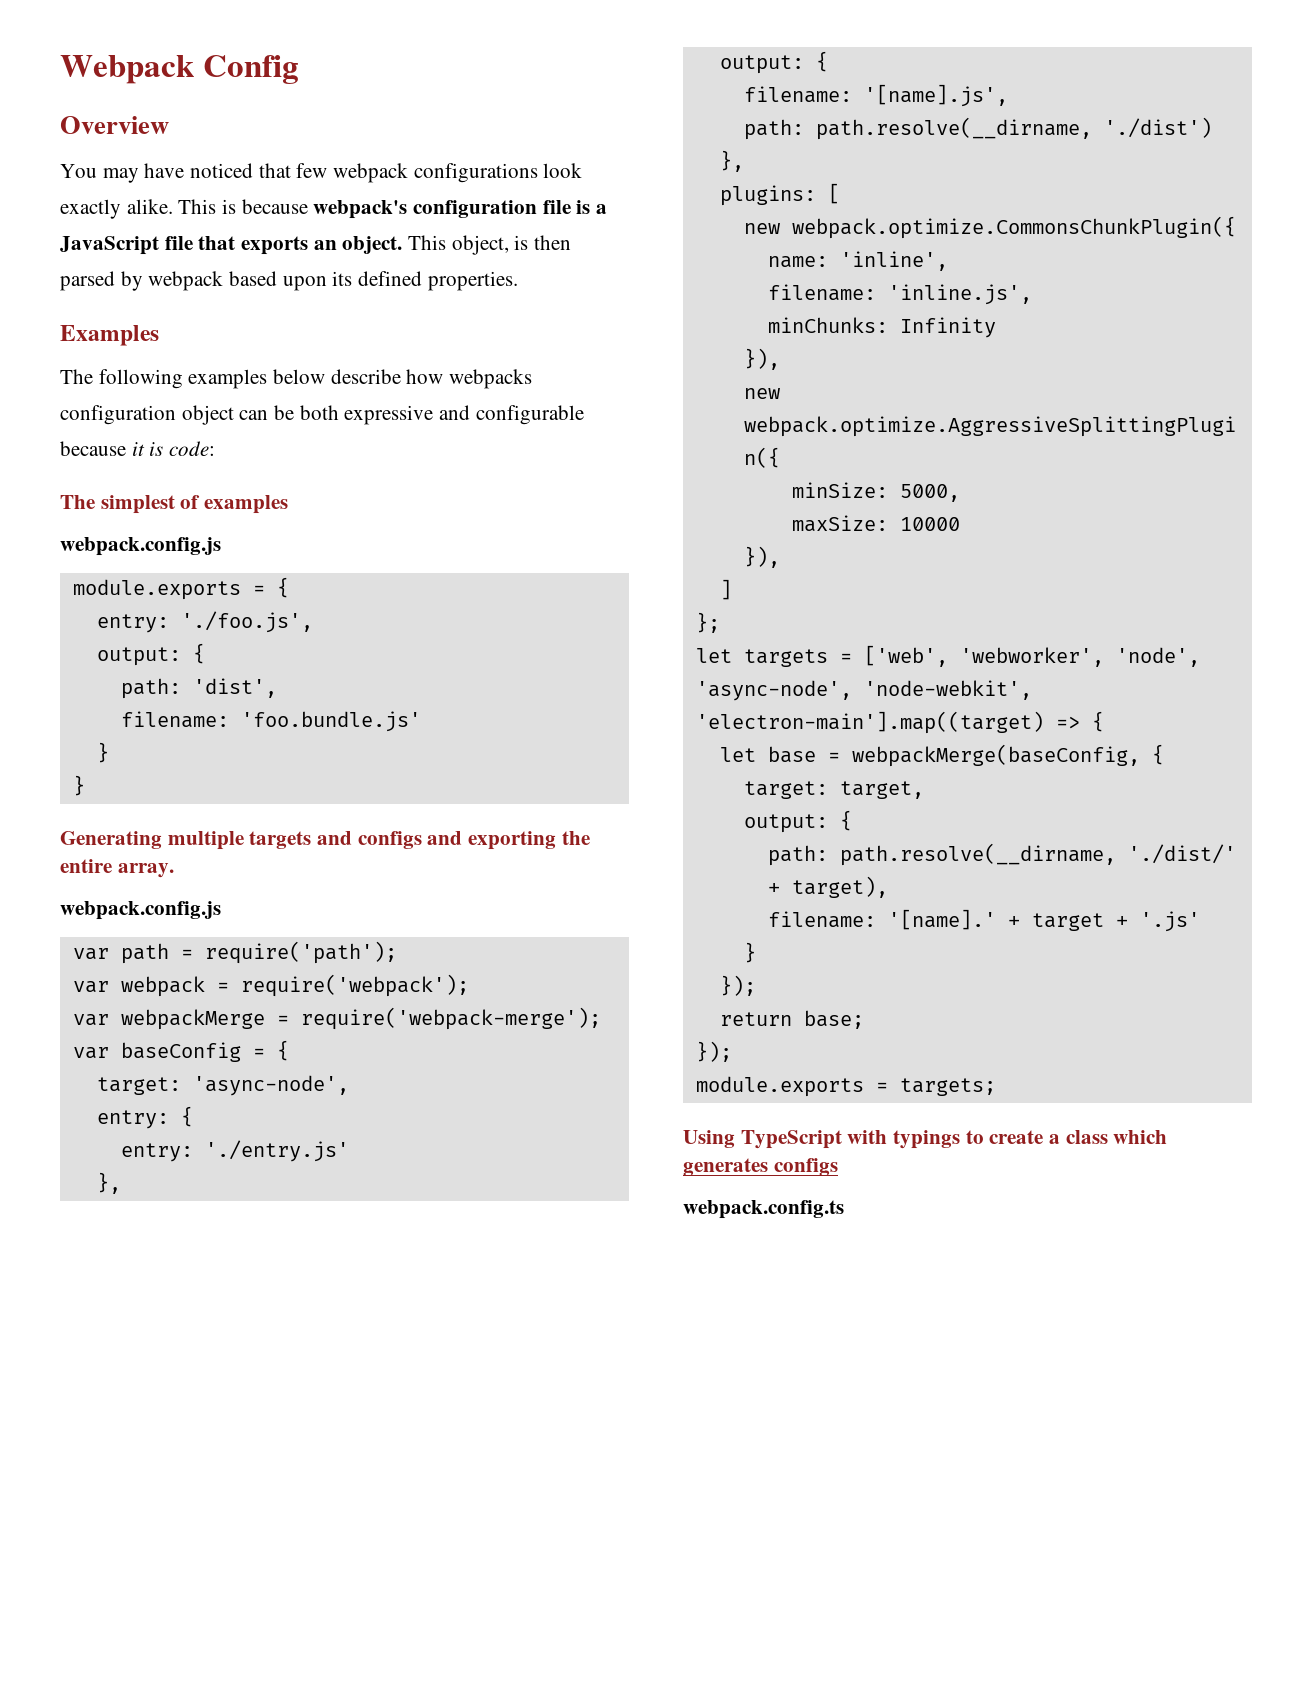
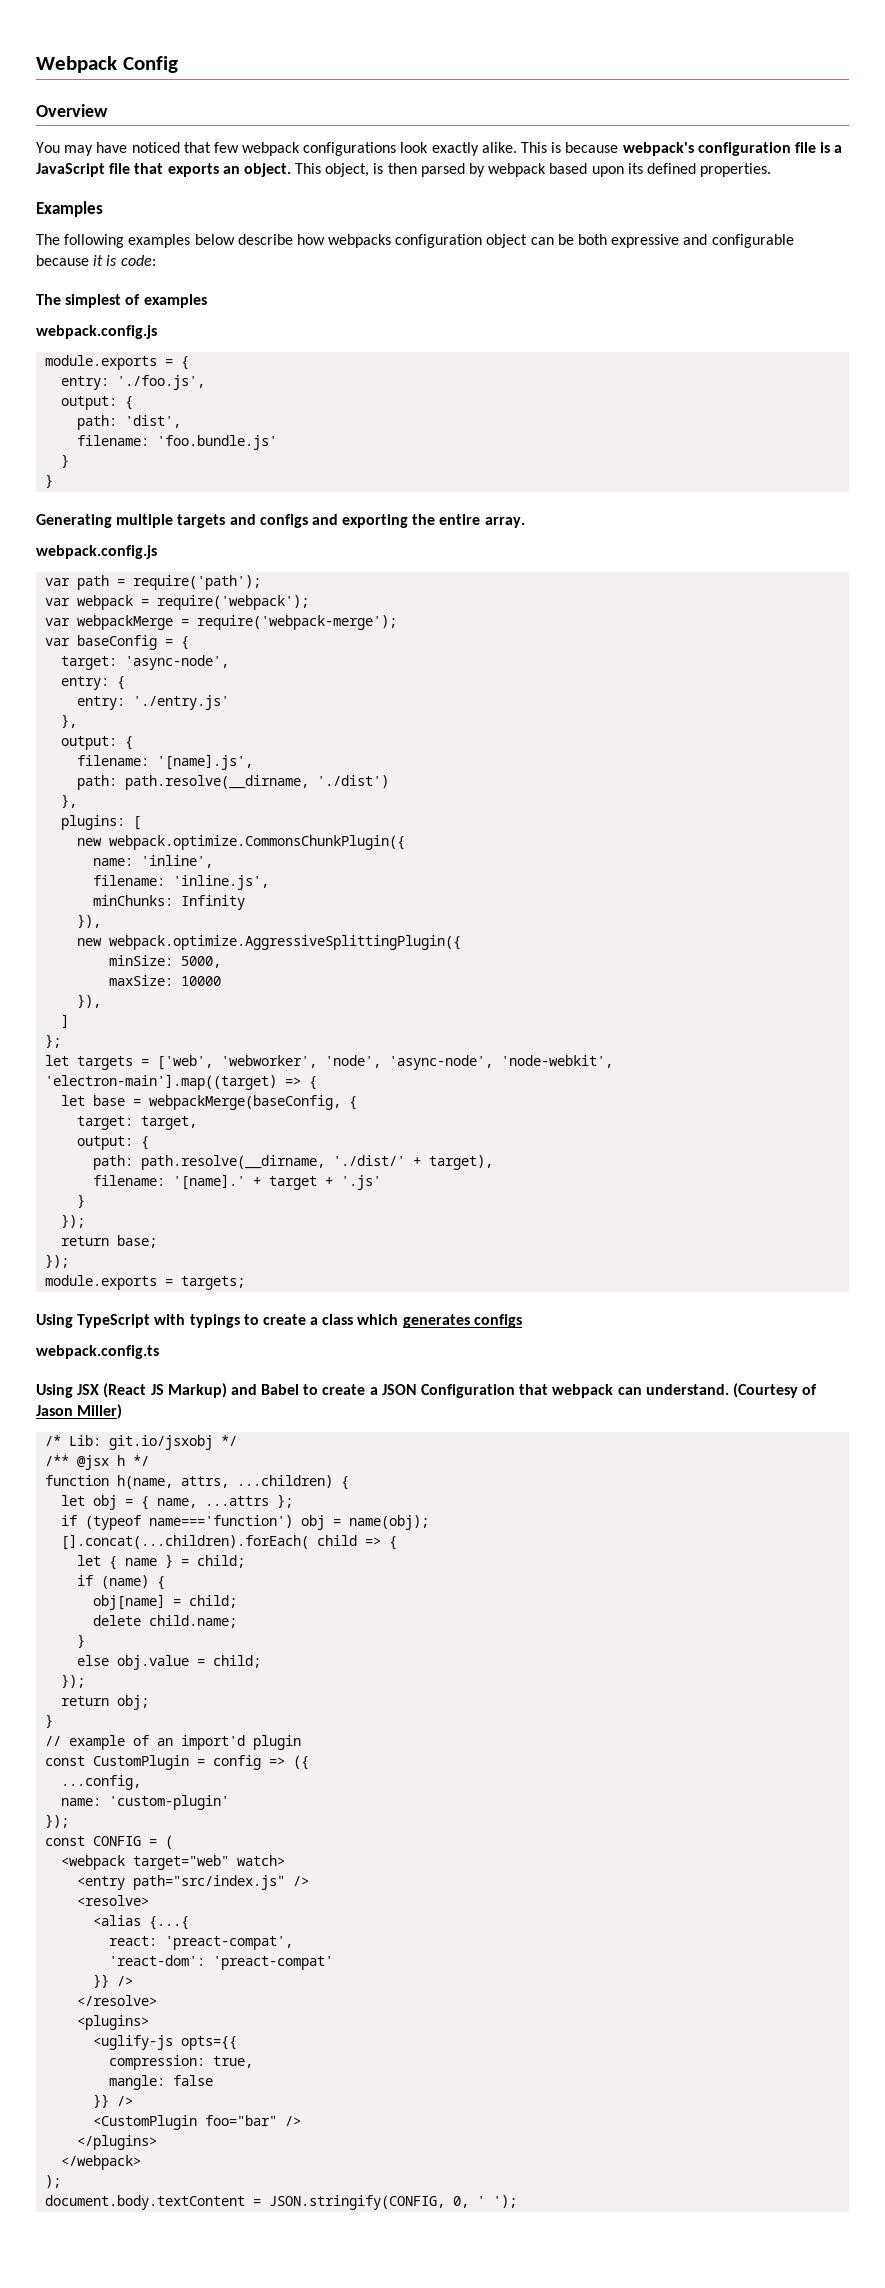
(844, 1209) none -> [36,1383,818,1398] [36,1404,123,1419] [45,1435,238,1450] [45,1455,150,1470] [45,1475,350,1490] [61,1494,294,1510] [61,1515,430,1530] [61,1534,398,1550] [77,1554,246,1570] [77,1575,166,1590] [93,1594,238,1610] [93,1615,238,1628] [77,1634,86,1648] [77,1655,262,1670] [61,1674,86,1688] [61,1695,150,1710] [45,1714,54,1728] [45,1735,302,1750] [45,1755,310,1770] [61,1775,142,1790] [61,1795,230,1810] [45,1814,70,1828] [45,1836,174,1849] [61,1855,286,1870] [77,1875,310,1890] [77,1895,150,1906] [93,1915,190,1930] [109,1936,294,1950] [109,1955,334,1970] [93,1974,134,1988] [77,1995,158,2006] [77,2015,150,2030] [93,2035,238,2050] [109,2055,254,2070] [109,2075,214,2090] [93,2094,134,2108] [93,2115,302,2130] [77,2135,158,2150] [61,2155,142,2170] [45,2175,62,2188] [45,2195,518,2210] // Using JSX (React JS Markup) and Babel to create a JSON Configuration that webpack can understand. (Courtesy of Jason Miller) // /* Lib: git.io/jsxobj */ // /** @jsx h */ // function h(name, attrs, ...children) { // let obj = { name, ...attrs }; // if (typeof name==='function') obj = name(obj); // [].concat(...children).forEach( child => { // let { name } = child; // if (name) { // obj[name] = child; // delete child.name; // } // else obj.value = child; // }); // return obj; // } // // example of an import'd plugin // const CustomPlugin = config => ({ // ...config, // name: 'custom-plugin' // }); // const CONFIG = ( // <webpack target="web" watch> // <entry path="src/index.js" /> // <resolve> // <alias {...{ // react: 'preact-compat', // 'react-dom': 'preact-compat' // }} /> // </resolve> // <plugins> // <uglify-js opts={{ // compression: true, // mangle: false // }} /> // <CustomPlugin foo="bar" /> // </plugins> // </webpack> // ); // document.body.textContent = JSON.stringify(CONFIG, 0, ' ');

